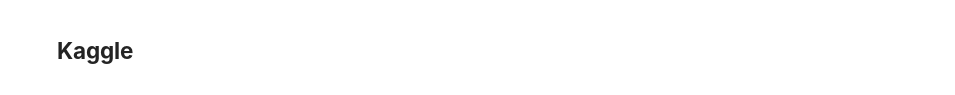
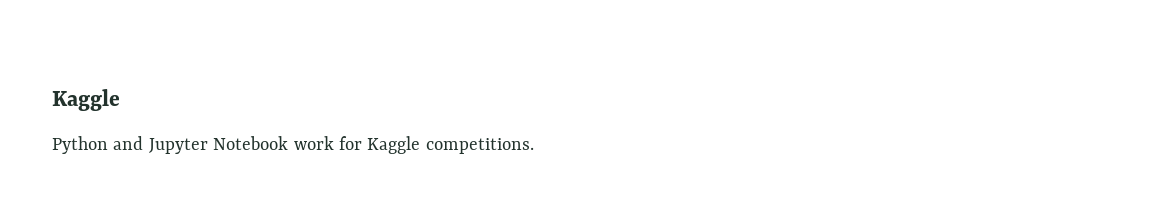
[57,42,133,64] Kaggle -> [52,89,120,111] [52,136,534,154] Kaggle // Python and Jupyter Notebook work for Kaggle competitions.

